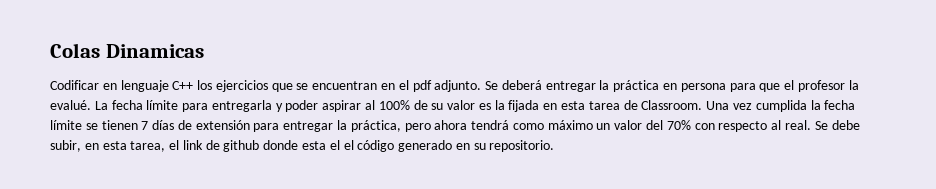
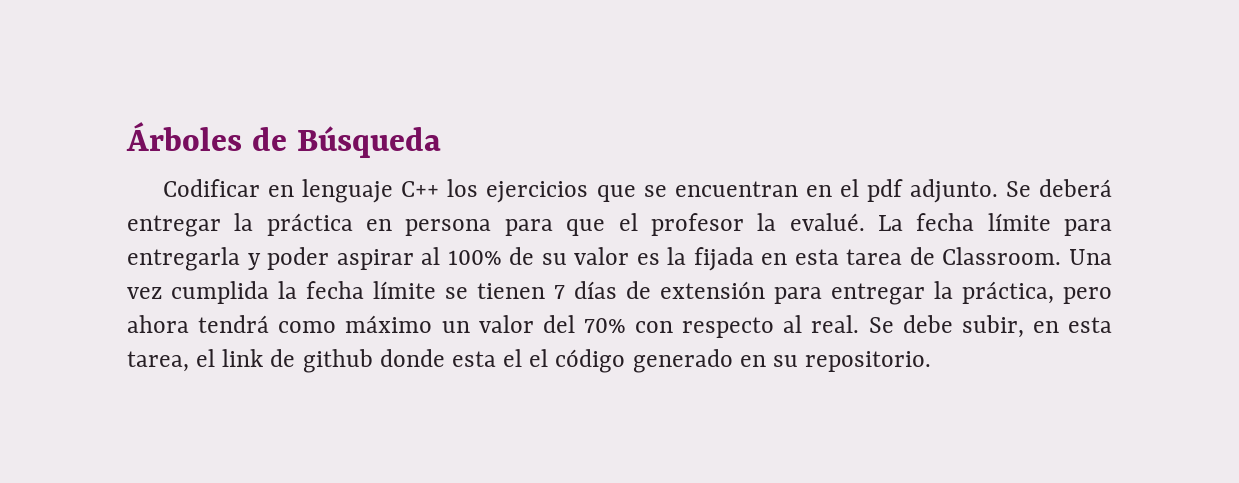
[50,43,204,58] Colas Dinamicas -> [126,122,441,158] Árboles de Búsqueda

